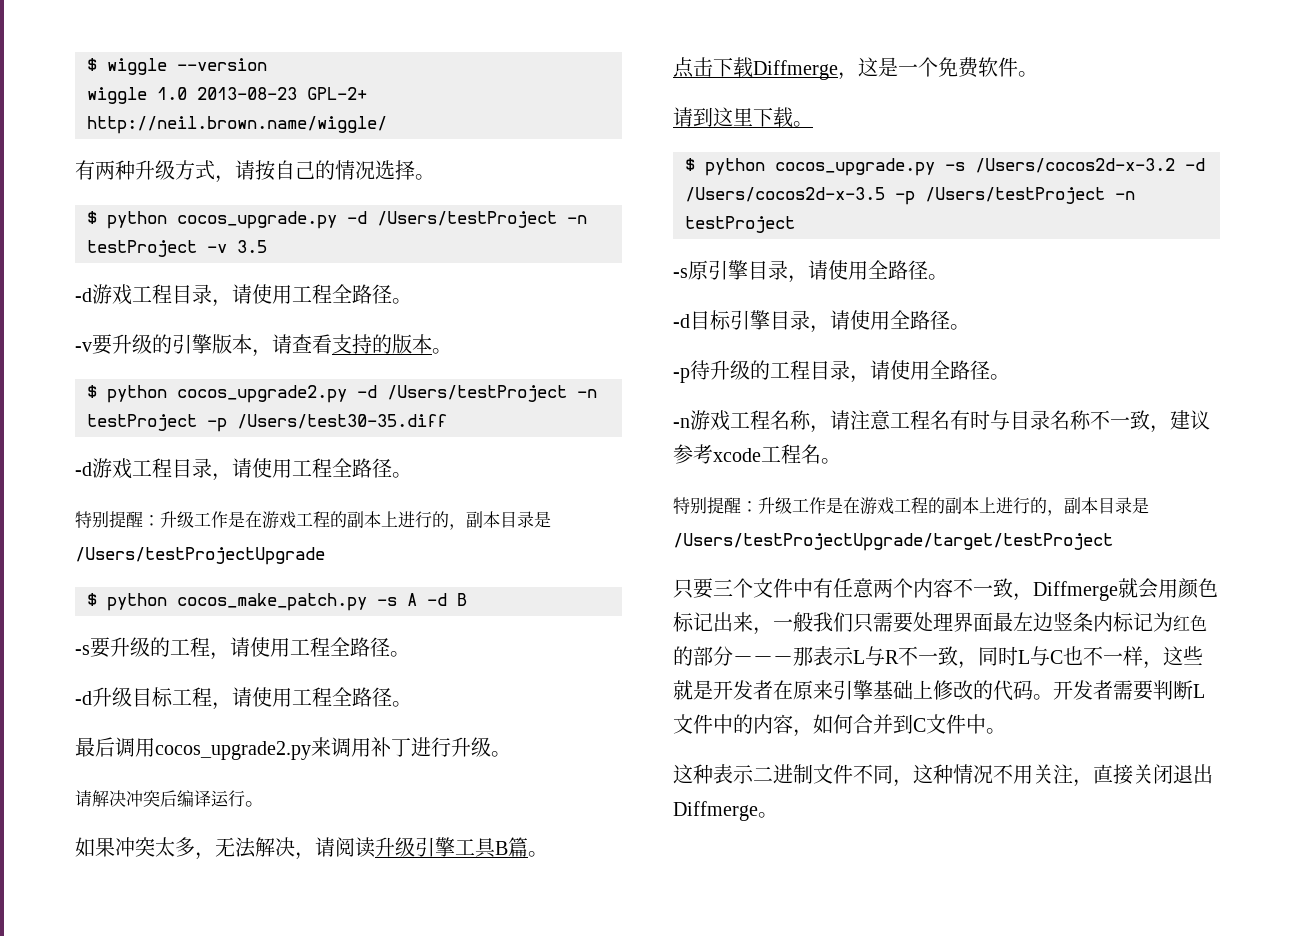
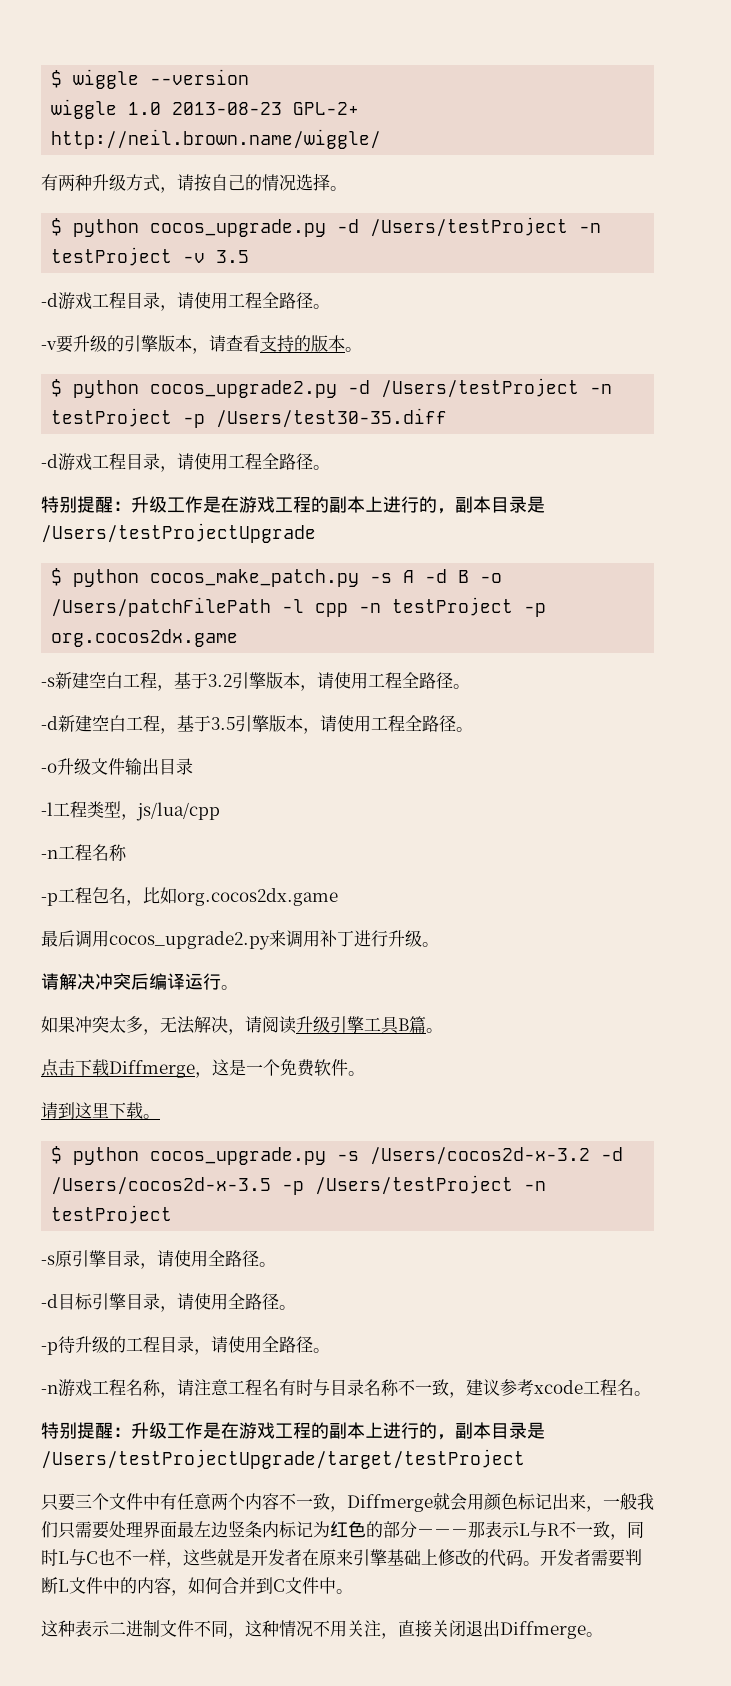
[75,637,210,658] // -s要升级的工程 -> [480,573,503,583] [51,597,547,617] [51,629,239,647] [41,672,300,691] -o /Users/patchFilePath -l cpp -n testProject -p org.cocos2dx.game // -s新建空白工程，基于3.2引擎版本
[92,687,412,710] 升级目标工程，请使用工程全路径。 -> [58,715,473,734] [41,758,193,775] [41,801,220,821] [41,844,127,861] [41,887,338,906] 新建空白工程，基于3.5引擎版本，请使用工程全路径。 // -o升级文件输出目录 // -l工程类型，js/lua/cpp // -n工程名称 // -p工程包名，比如org.cocos2dx.game

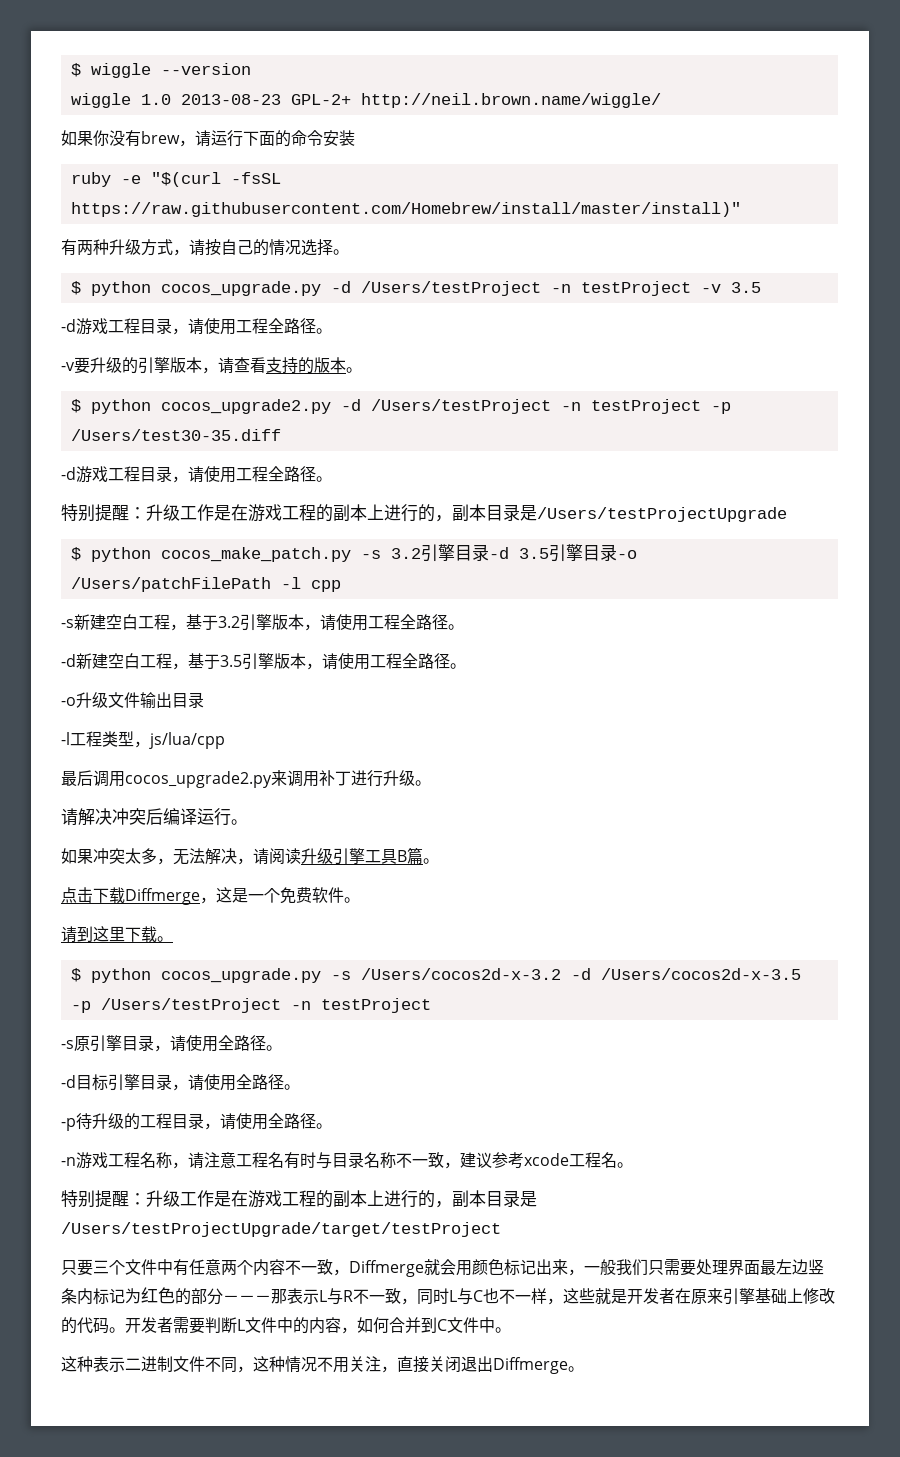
(382, 139) none -> [61,130,355,147] [70,172,281,187] [70,202,741,217] // 如果你没有brew，请运行下面的命令安装 // ruby -e "$(curl -fsSL https://raw.githubusercontent.com/Homebrew/install/master/install)"
[403,569,470,583] A -d B -> [390,544,617,562] 3.2引擎目录-d 3.5引擎目录
[359,597,547,617] [51,629,239,647] -n testProject -p org.cocos2dx.game -> (341, 586) none
[41,844,127,861] [41,887,338,906] // -n工程名称 // -p工程包名，比如org.cocos2dx.game -> (225, 740) none

